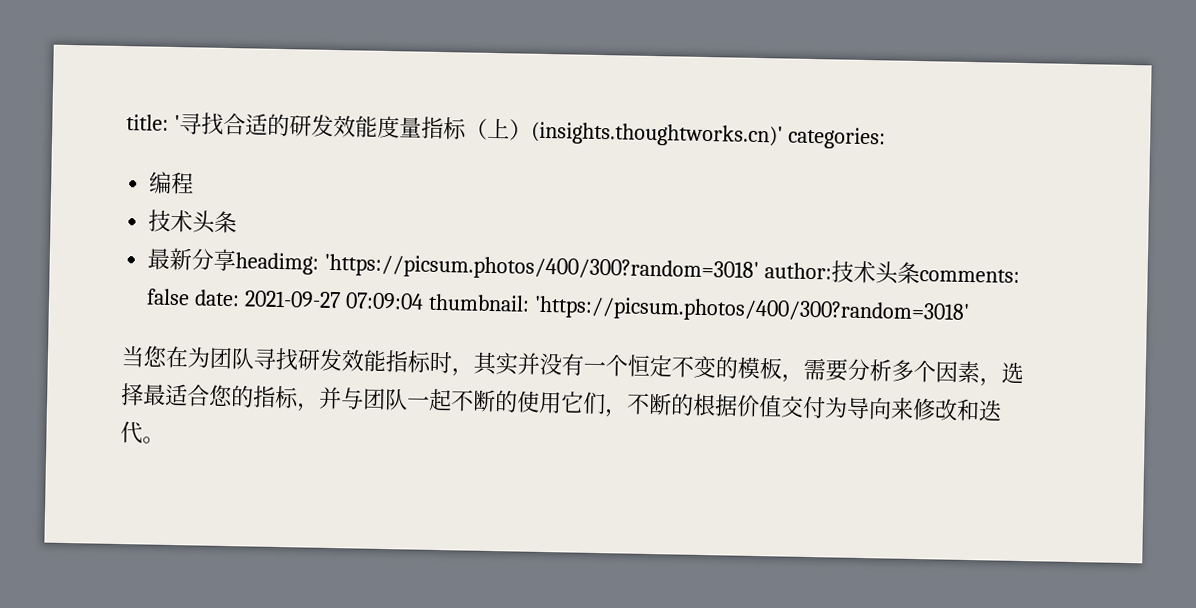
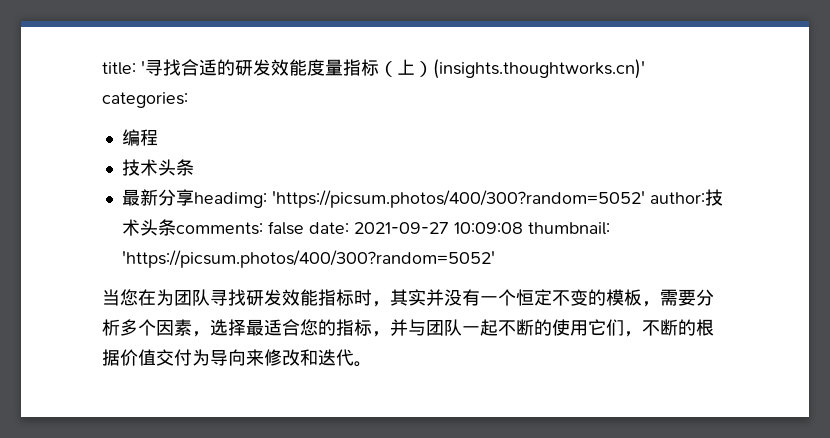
[324,253,760,284] 'https://picsum.photos/400/300?random=3018' -> [271,190,645,208] 'https://picsum.photos/400/300?random=5052'
[345,292,970,325] 07:09:04 thumbnail: 'https://picsum.photos/400/300?random=3018' -> [453,222,610,235] [121,250,495,268] 10:09:08 thumbnail: 'https://picsum.photos/400/300?random=5052'

